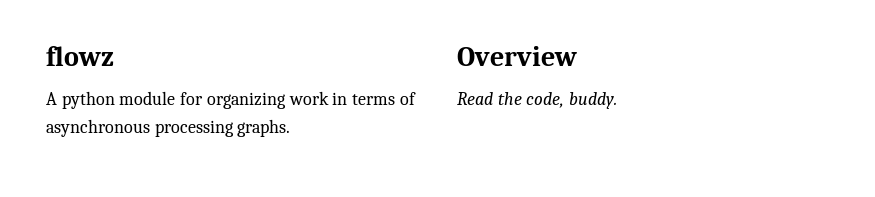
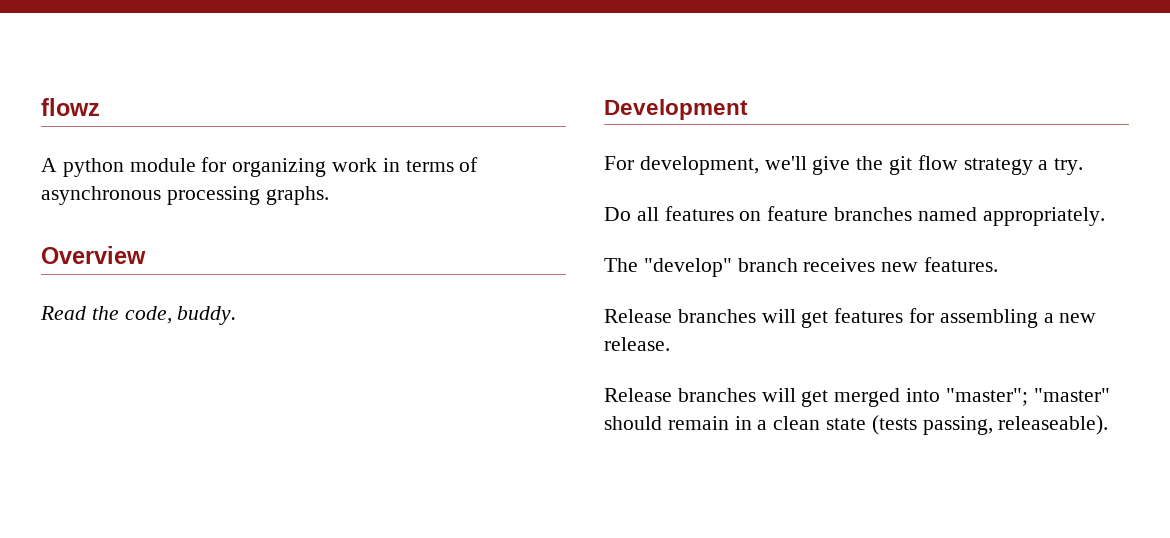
(618, 100) none -> [604,99,748,120] [604,155,1084,175] [604,206,1105,226] [604,257,999,277] [604,308,1097,328] [604,337,670,351] [604,388,1110,407] [604,415,1109,435] // Development // For development, we'll give the git flow strategy a try. // Do all features on feature branches named appropriately. // The "develop" branch receives new features. // Release branches will get features for assembling a new release. // Release branches will get merged into "master"; "master" should remain in a clean state (tests passing, releaseable).

